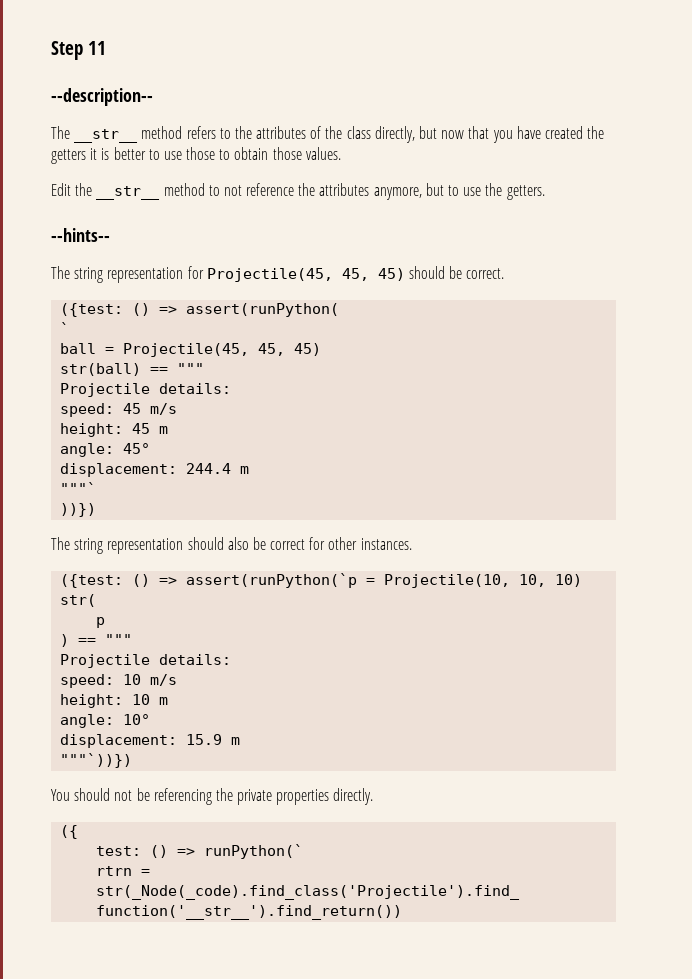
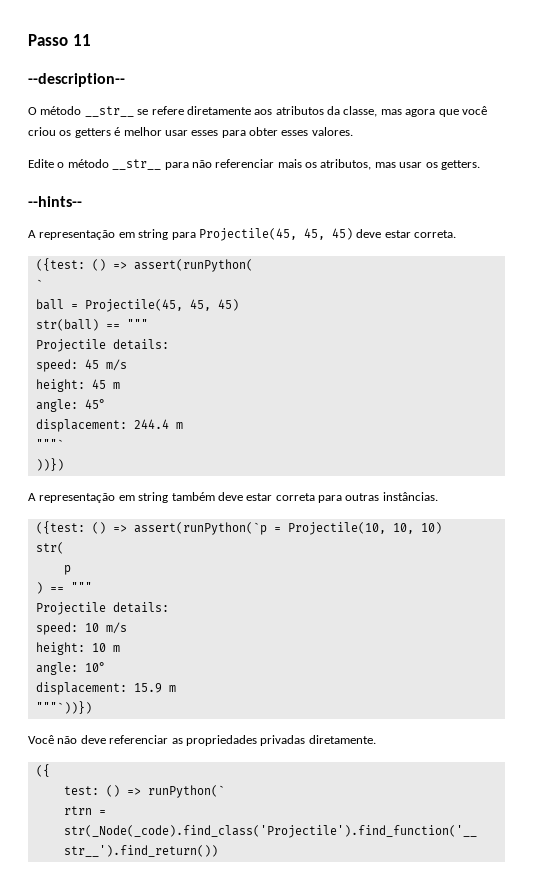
[51,41,83,60] Step -> [28,34,68,46] Passo
[51,126,605,143] [51,147,341,164] [51,183,545,200] [51,228,110,242] [51,266,505,283] The __str__ method refers to the attributes of the class directly, but now that you have created the getters it is better to use those to obtain those values. // Edit the __str__ method to not reference the attributes anymore, but to use the getters. // --hints-- // The string representation for Projectile(45, 45, 45) should be correct. -> [28,106,487,117] [28,127,353,138] [28,159,480,170] [28,196,82,207] [28,228,456,241] O método __str__ se refere diretamente aos atributos da classe, mas agora que você criou os getters é melhor usar esses para obter esses valores. // Edite o método __str__ para não referenciar mais os atributos, mas usar os getters. // --hints-- // A representação em string para Projectile(45, 45, 45) deve estar correta.
[51,537,412,554] The string representation should also be correct for other instances. -> [28,492,438,503] A representação em string também deve estar correta para outras instâncias.
[51,788,374,805] You should not be referencing the private properties directly. -> [28,735,376,746] Você não deve referenciar as propriedades privadas diretamente.

